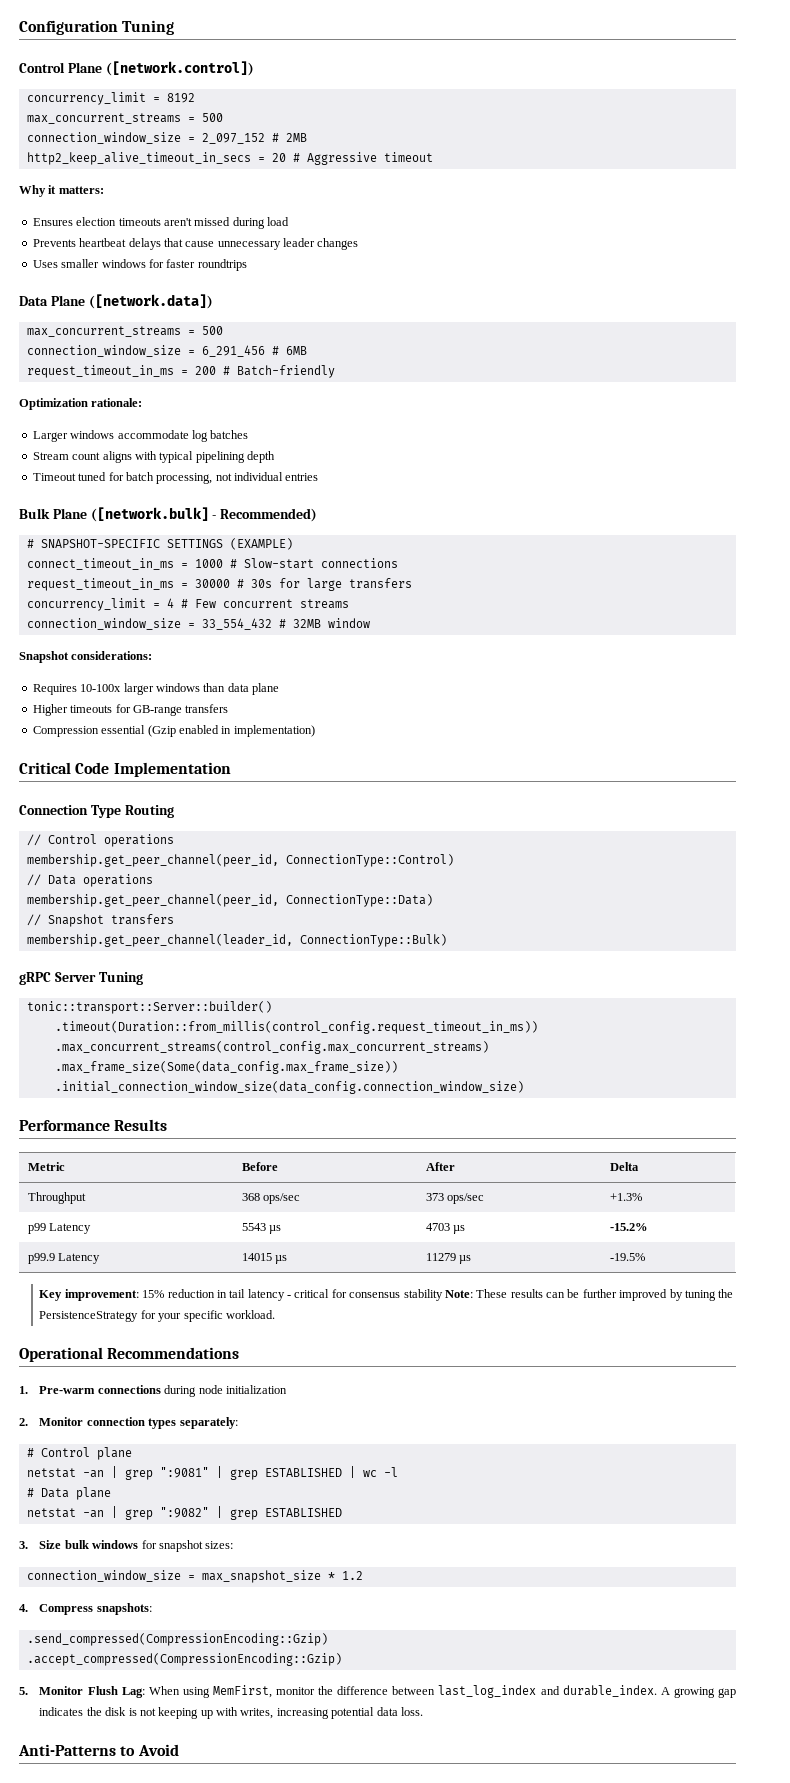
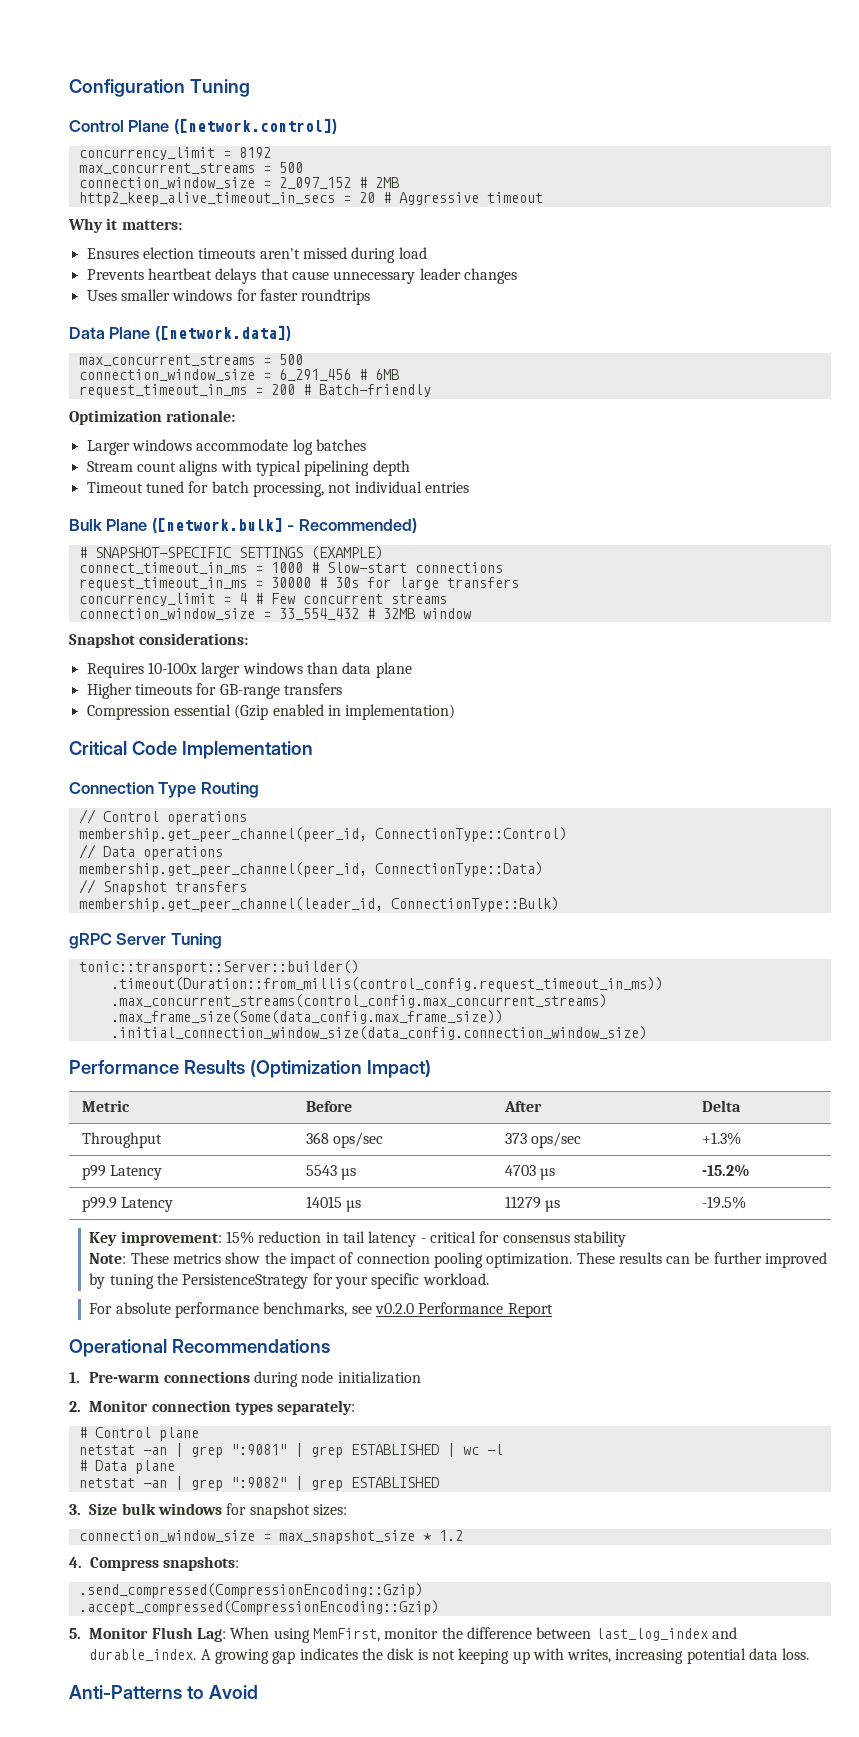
(168, 1125) none -> [249,1060,431,1078] (Optimization Impact)
(443, 1295) none -> (626, 1239) //
(508, 1293) none -> [172,1252,615,1268] metrics show the impact of connection pooling optimization. These
(275, 1314) none -> [89,1302,553,1318] // For absolute performance benchmarks, see v0.2.0 Performance Report

